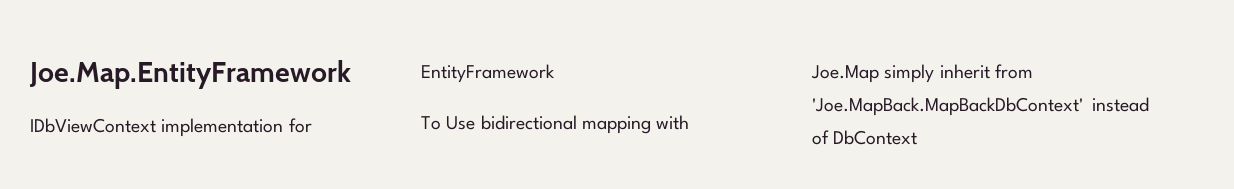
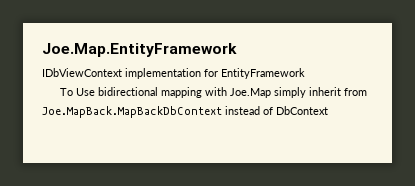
[812,97,1083,116] 'Joe.MapBack.MapBackDbContext' -> [42,106,222,118] Joe.MapBack.MapBackDbContext

